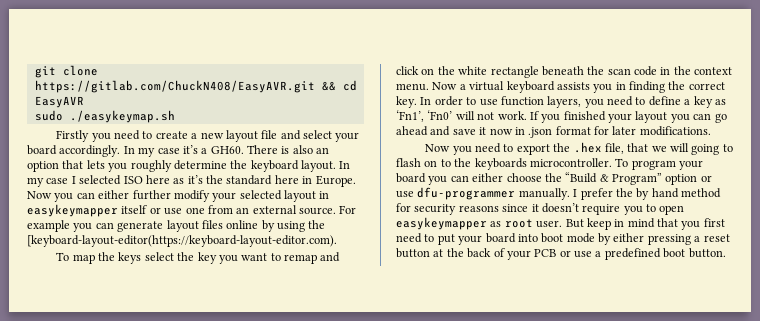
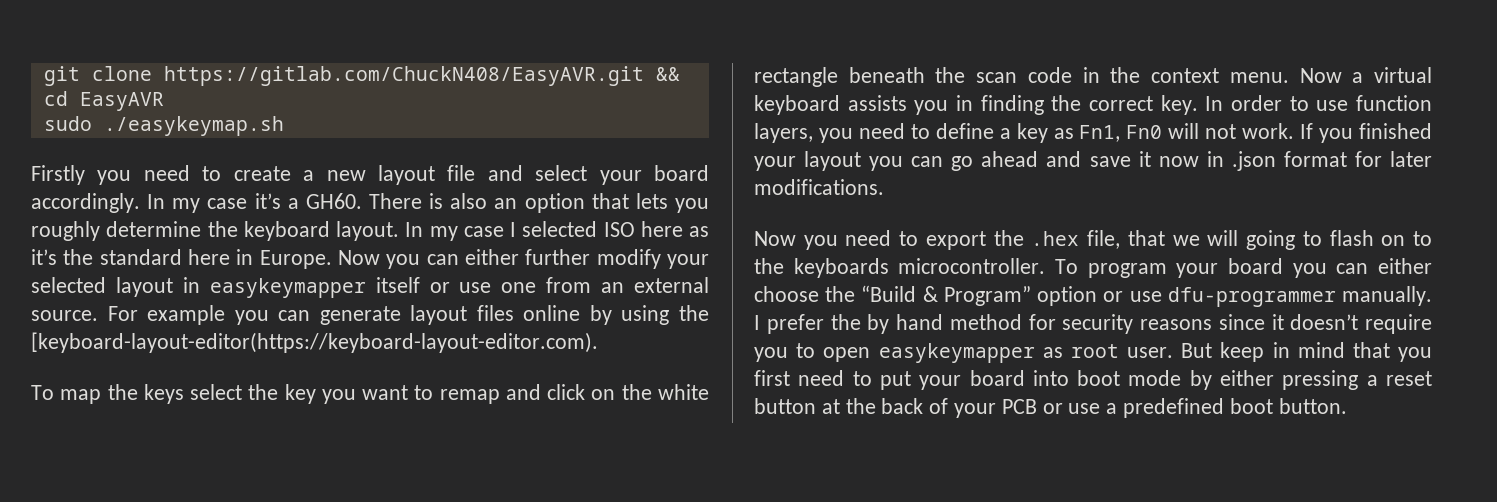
[396,110,453,122] ‘Fn1’, ‘Fn0’ -> [1079,125,1163,142] Fn1, Fn0

